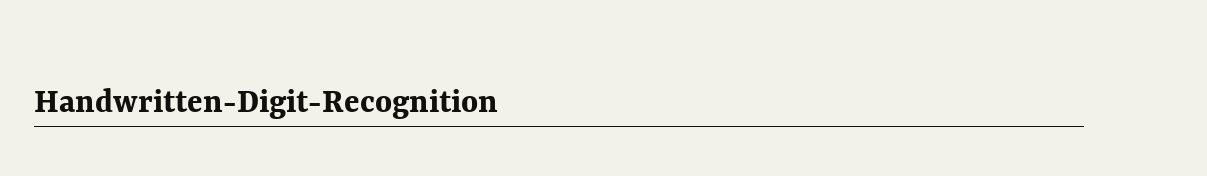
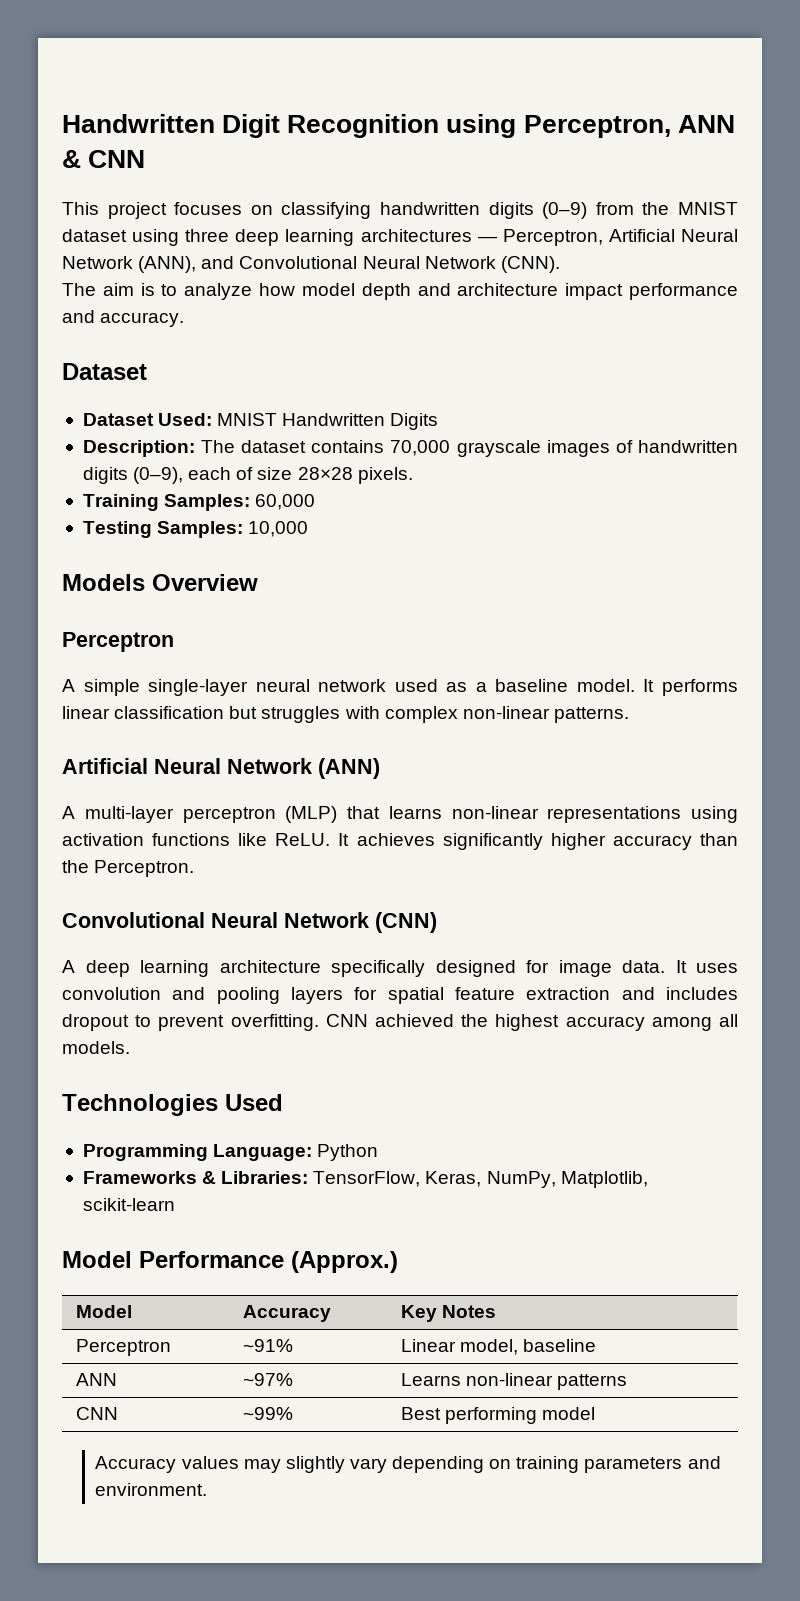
[34,88,498,119] Handwritten-Digit-Recognition -> [62,114,735,138] [62,150,146,168] [62,202,739,219] [62,229,738,246] [62,256,560,273] [62,283,738,300] [62,310,185,327] [62,363,147,380] [82,413,439,430] [82,440,739,457] [82,467,413,484] [82,494,316,511] [82,521,309,538] [62,574,258,591] [62,632,174,652] [62,679,738,696] [62,706,629,723] [62,758,380,779] [62,806,738,823] [62,833,739,850] [62,860,195,877] [62,912,437,933] [62,960,738,977] [62,987,738,1004] [62,1014,738,1031] [62,1041,130,1054] [62,1094,283,1116] [82,1144,379,1161] [82,1171,648,1188] [82,1198,175,1211] [62,1251,398,1273] [75,1305,132,1318] [242,1305,331,1322] [400,1305,496,1322] [75,1339,171,1356] [242,1339,293,1352] [400,1339,596,1355] [75,1373,117,1386] [242,1373,293,1386] [400,1373,627,1390] [75,1407,118,1420] [242,1407,293,1420] [400,1407,595,1424] [95,1456,721,1473] [95,1483,208,1496] Handwritten Digit Recognition using Perceptron, ANN & CNN // This project focuses on classifying handwritten digits (0–9) from the MNIST dataset using three deep learning architectures — Perceptron, Artificial Neural Network (ANN), and Convolutional Neural Network (CNN). // The aim is to analyze how model depth and architecture impact performance and accuracy. // Dataset // Dataset Used: MNIST Handwritten Digits // Description: The dataset contains 70,000 grayscale images of handwritten digits (0–9), each of size 28×28 pixels. // Training Samples: 60,000 // Testing Samples: 10,000 // Models Overview // Perceptron // A simple single-layer neural network used as a baseline model. It performs linear classification but struggles with complex non-linear patterns. // Artificial Neural Network (ANN) // A multi-layer perceptron (MLP) that learns non-linear representations using activation functions like ReLU. It achieves significantly higher accuracy than the Perceptron. // Convolutional Neural Network (CNN) // A deep learning architecture specifically designed for image data. It uses convolution and pooling layers for spatial feature extraction and includes dropout to prevent overfitting. CNN achieved the highest accuracy among all models. // Technologies Used // Programming Language: Python // Frameworks & Libraries: TensorFlow, Keras, NumPy, Matplotlib, scikit-learn // Model Performance (Approx.) // Model | Accuracy | Key Notes // Perceptron | ~91% | Linear model, baseline // ANN | ~97% | Learns non-linear patterns // CNN | ~99% | Best performing model // Accuracy values may slightly vary depending on training parameters and environment.

